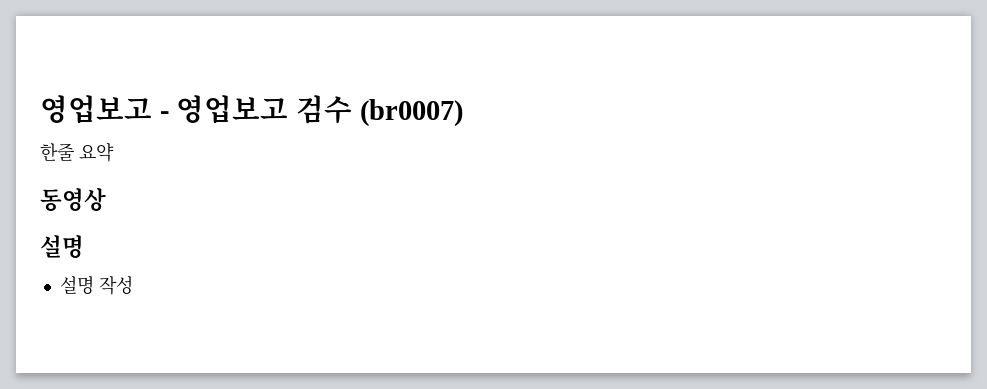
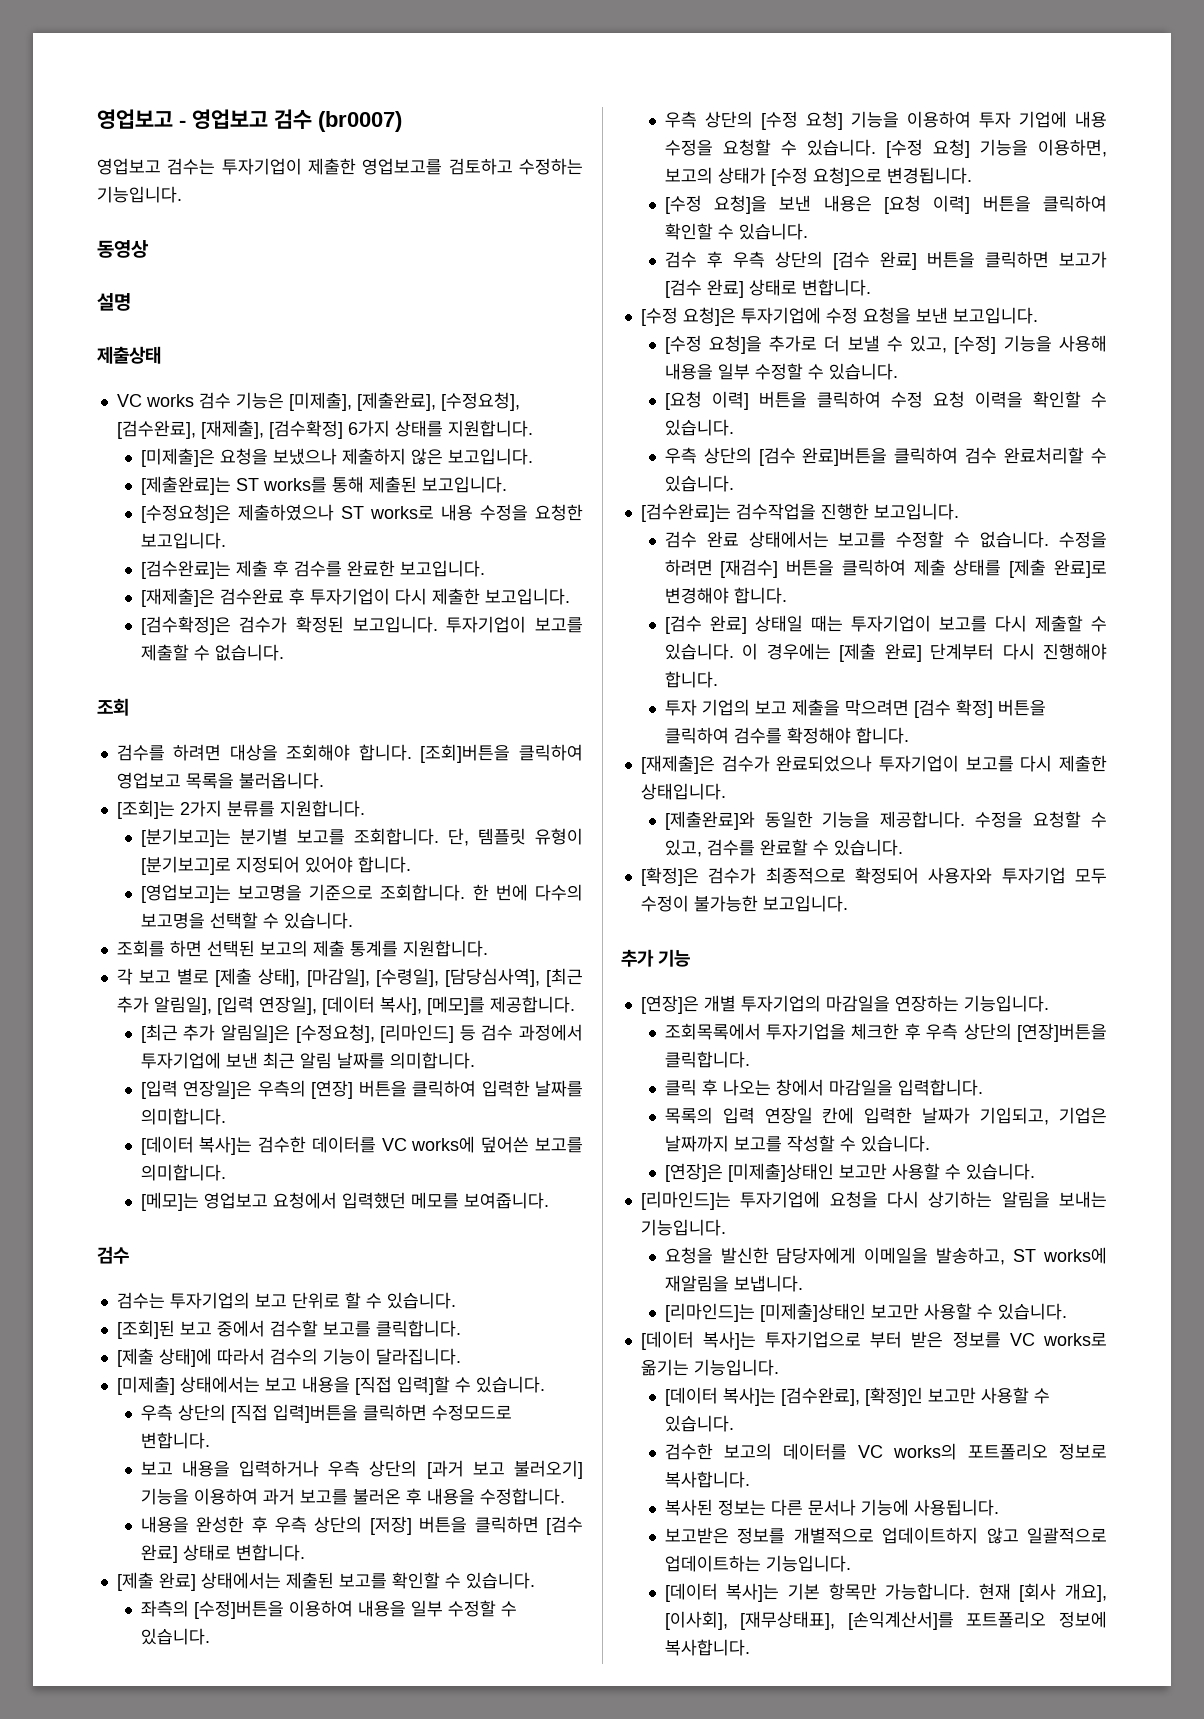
[40,142,114,162] [40,188,106,211] [40,235,84,258] [59,275,133,295] 한줄 요약 // 동영상 // 설명 // 설명 작성 -> [97,158,583,175] [97,186,182,203] [97,240,149,258] [97,293,131,311] [97,346,161,364] [116,392,520,411] [116,420,533,439] [140,448,533,467] [140,476,507,495] [140,504,583,523] [140,532,226,549] [140,560,485,579] [140,588,570,607] [140,616,583,635] [140,644,284,661] [97,698,129,716] [116,744,583,763] [116,772,324,789] [116,800,365,819] [140,828,583,847] [140,856,411,875] [140,884,583,903] [140,912,353,929] [116,940,488,957] [116,968,583,987] [116,996,575,1015] [140,1024,583,1043] [140,1052,475,1069] [140,1080,583,1099] [140,1108,226,1125] [140,1136,583,1155] [140,1164,226,1181] [140,1192,549,1211] [97,1246,129,1264] [116,1292,456,1309] [116,1320,461,1339] [116,1348,461,1367] [116,1376,545,1395] [140,1404,512,1423] [140,1432,210,1449] [140,1460,583,1479] [140,1488,565,1505] [140,1516,583,1535] [140,1544,305,1563] [116,1572,535,1591] [140,1600,517,1619] [140,1628,210,1645] [664,111,1107,130] [664,139,1107,158] [664,167,972,186] [664,195,1107,214] [664,223,808,240] [664,251,1107,270] [664,279,871,298] [640,307,1038,326] [664,335,1107,354] [664,363,898,380] [664,391,1107,410] [664,419,734,436] [664,447,1107,466] [664,475,734,492] [640,503,959,522] [664,531,1107,548] [664,559,1107,578] [664,587,787,604] [664,615,1107,634] [664,643,1107,662] [664,671,718,688] [664,699,1046,718] [664,727,909,744] [640,755,1107,774] [640,783,726,800] [664,811,1107,830] [664,839,903,857] [640,867,1107,886] [640,895,848,912] [621,949,691,967] [640,995,1049,1014] [664,1023,1107,1042] [664,1051,750,1068] [664,1079,983,1096] [664,1107,1107,1125] [664,1135,930,1152] [664,1163,1035,1182] [640,1191,1107,1210] [640,1219,726,1236] [664,1247,1107,1265] [664,1275,803,1292] [664,1303,1067,1322] [640,1331,1107,1350] [640,1359,779,1376] [664,1387,1050,1406] [664,1415,734,1432] [664,1443,1107,1460] [664,1471,750,1488] [664,1499,999,1516] [664,1527,1107,1544] [664,1555,851,1572] [664,1583,1107,1602] [664,1611,1107,1630] [664,1639,750,1656] 영업보고 검수는 투자기업이 제출한 영업보고를 검토하고 수정하는 기능입니다. // 동영상 // 설명 // 제출상태 // VC works 검수 기능은 [미제출], [제출완료], [수정요청], [검수완료], [재제출], [검수확정] 6가지 상태를 지원합니다. // [미제출]은 요청을 보냈으나 제출하지 않은 보고입니다. // [제출완료]는 ST works를 통해 제출된 보고입니다. // [수정요청]은 제출하였으나 ST works로 내용 수정을 요청한 보고입니다. // [검수완료]는 제출 후 검수를 완료한 보고입니다. // [재제출]은 검수완료 후 투자기업이 다시 제출한 보고입니다. // [검수확정]은 검수가 확정된 보고입니다. 투자기업이 보고를 제출할 수 없습니다. // 조회 // 검수를 하려면 대상을 조회해야 합니다. [조회]버튼을 클릭하여 영업보고 목록을 불러옵니다. // [조회]는 2가지 분류를 지원합니다. // [분기보고]는 분기별 보고를 조회합니다. 단, 템플릿 유형이 [분기보고]로 지정되어 있어야 합니다. // [영업보고]는 보고명을 기준으로 조회합니다. 한 번에 다수의 보고명을 선택할 수 있습니다. // 조회를 하면 선택된 보고의 제출 통계를 지원합니다. // 각 보고 별로 [제출 상태], [마감일], [수령일], [담당심사역], [최근 추가 알림일], [입력 연장일], [데이터 복사], [메모]를 제공합니다. // [최근 추가 알림일]은 [수정요청], [리마인드] 등 검수 과정에서 투자기업에 보낸 최근 알림 날짜를 의미합니다. // [입력 연장일]은 우측의 [연장] 버튼을 클릭하여 입력한 날짜를 의미합니다. // [데이터 복사]는 검수한 데이터를 VC works에 덮어쓴 보고를 의미합니다. // [메모]는 영업보고 요청에서 입력했던 메모를 보여줍니다. // 검수 // 검수는 투자기업의 보고 단위로 할 수 있습니다. // [조회]된 보고 중에서 검수할 보고를 클릭합니다. // [제출 상태]에 따라서 검수의 기능이 달라집니다. // [미제출] 상태에서는 보고 내용을 [직접 입력]할 수 있습니다. // 우측 상단의 [직접 입력]버튼을 클릭하면 수정모드로 변합니다. // 보고 내용을 입력하거나 우측 상단의 [과거 보고 불러오기] 기능을 이용하여 과거 보고를 불러온 후 내용을 수정합니다. // 내용을 완성한 후 우측 상단의 [저장] 버튼을 클릭하면 [검수 완료] 상태로 변합니다. // [제출 완료] 상태에서는 제출된 보고를 확인할 수 있습니다. // 좌측의 [수정]버튼을 이용하여 내용을 일부 수정할 수 있습니다. // 우측 상단의 [수정 요청] 기능을 이용하여 투자 기업에 내용 수정을 요청할 수 있습니다. [수정 요청] 기능을 이용하면, 보고의 상태가 [수정 요청]으로 변경됩니다. // [수정 요청]을 보낸 내용은 [요청 이력] 버튼을 클릭하여 확인할 수 있습니다. // 검수 후 우측 상단의 [검수 완료] 버튼을 클릭하면 보고가 [검수 완료] 상태로 변합니다. // [수정 요청]은 투자기업에 수정 요청을 보낸 보고입니다. // [수정 요청]을 추가로 더 보낼 수 있고, [수정] 기능을 사용해 내용을 일부 수정할 수 있습니다. // [요청 이력] 버튼을 클릭하여 수정 요청 이력을 확인할 수 있습니다. // 우측 상단의 [검수 완료]버튼을 클릭하여 검수 완료처리할 수 있습니다. // [검수완료]는 검수작업을 진행한 보고입니다. // 검수 완료 상태에서는 보고를 수정할 수 없습니다. 수정을 하려면 [재검수] 버튼을 클릭하여 제출 상태를 [제출 완료]로 변경해야 합니다. // [검수 완료] 상태일 때는 투자기업이 보고를 다시 제출할 수 있습니다. 이 경우에는 [제출 완료] 단계부터 다시 진행해야 합니다. // 투자 기업의 보고 제출을 막으려면 [검수 확정] 버튼을 클릭하여 검수를 확정해야 합니다. // [재제출]은 검수가 완료되었으나 투자기업이 보고를 다시 제출한 상태입니다. // [제출완료]와 동일한 기능을 제공합니다. 수정을 요청할 수 있고, 검수를 완료할 수 있습니다. // [확정]은 검수가 최종적으로 확정되어 사용자와 투자기업 모두 수정이 불가능한 보고입니다. // 추가 기능 // [연장]은 개별 투자기업의 마감일을 연장하는 기능입니다. // 조회목록에서 투자기업을 체크한 후 우측 상단의 [연장]버튼을 클릭합니다. // 클릭 후 나오는 창에서 마감일을 입력합니다. // 목록의 입력 연장일 칸에 입력한 날짜가 기입되고, 기업은 날짜까지 보고를 작성할 수 있습니다. // [연장]은 [미제출]상태인 보고만 사용할 수 있습니다. // [리마인드]는 투자기업에 요청을 다시 상기하는 알림을 보내는 기능입니다. // 요청을 발신한 담당자에게 이메일을 발송하고, ST works에 재알림을 보냅니다. // [리마인드]는 [미제출]상태인 보고만 사용할 수 있습니다. // [데이터 복사]는 투자기업으로 부터 받은 정보를 VC works로 옮기는 기능입니다. // [데이터 복사]는 [검수완료], [확정]인 보고만 사용할 수 있습니다. // 검수한 보고의 데이터를 VC works의 포트폴리오 정보로 복사합니다. // 복사된 정보는 다른 문서나 기능에 사용됩니다. // 보고받은 정보를 개별적으로 업데이트하지 않고 일괄적으로 업데이트하는 기능입니다. // [데이터 복사]는 기본 항목만 가능합니다. 현재 [회사 개요], [이사회], [재무상태표], [손익계산서]를 포트폴리오 정보에 복사합니다.

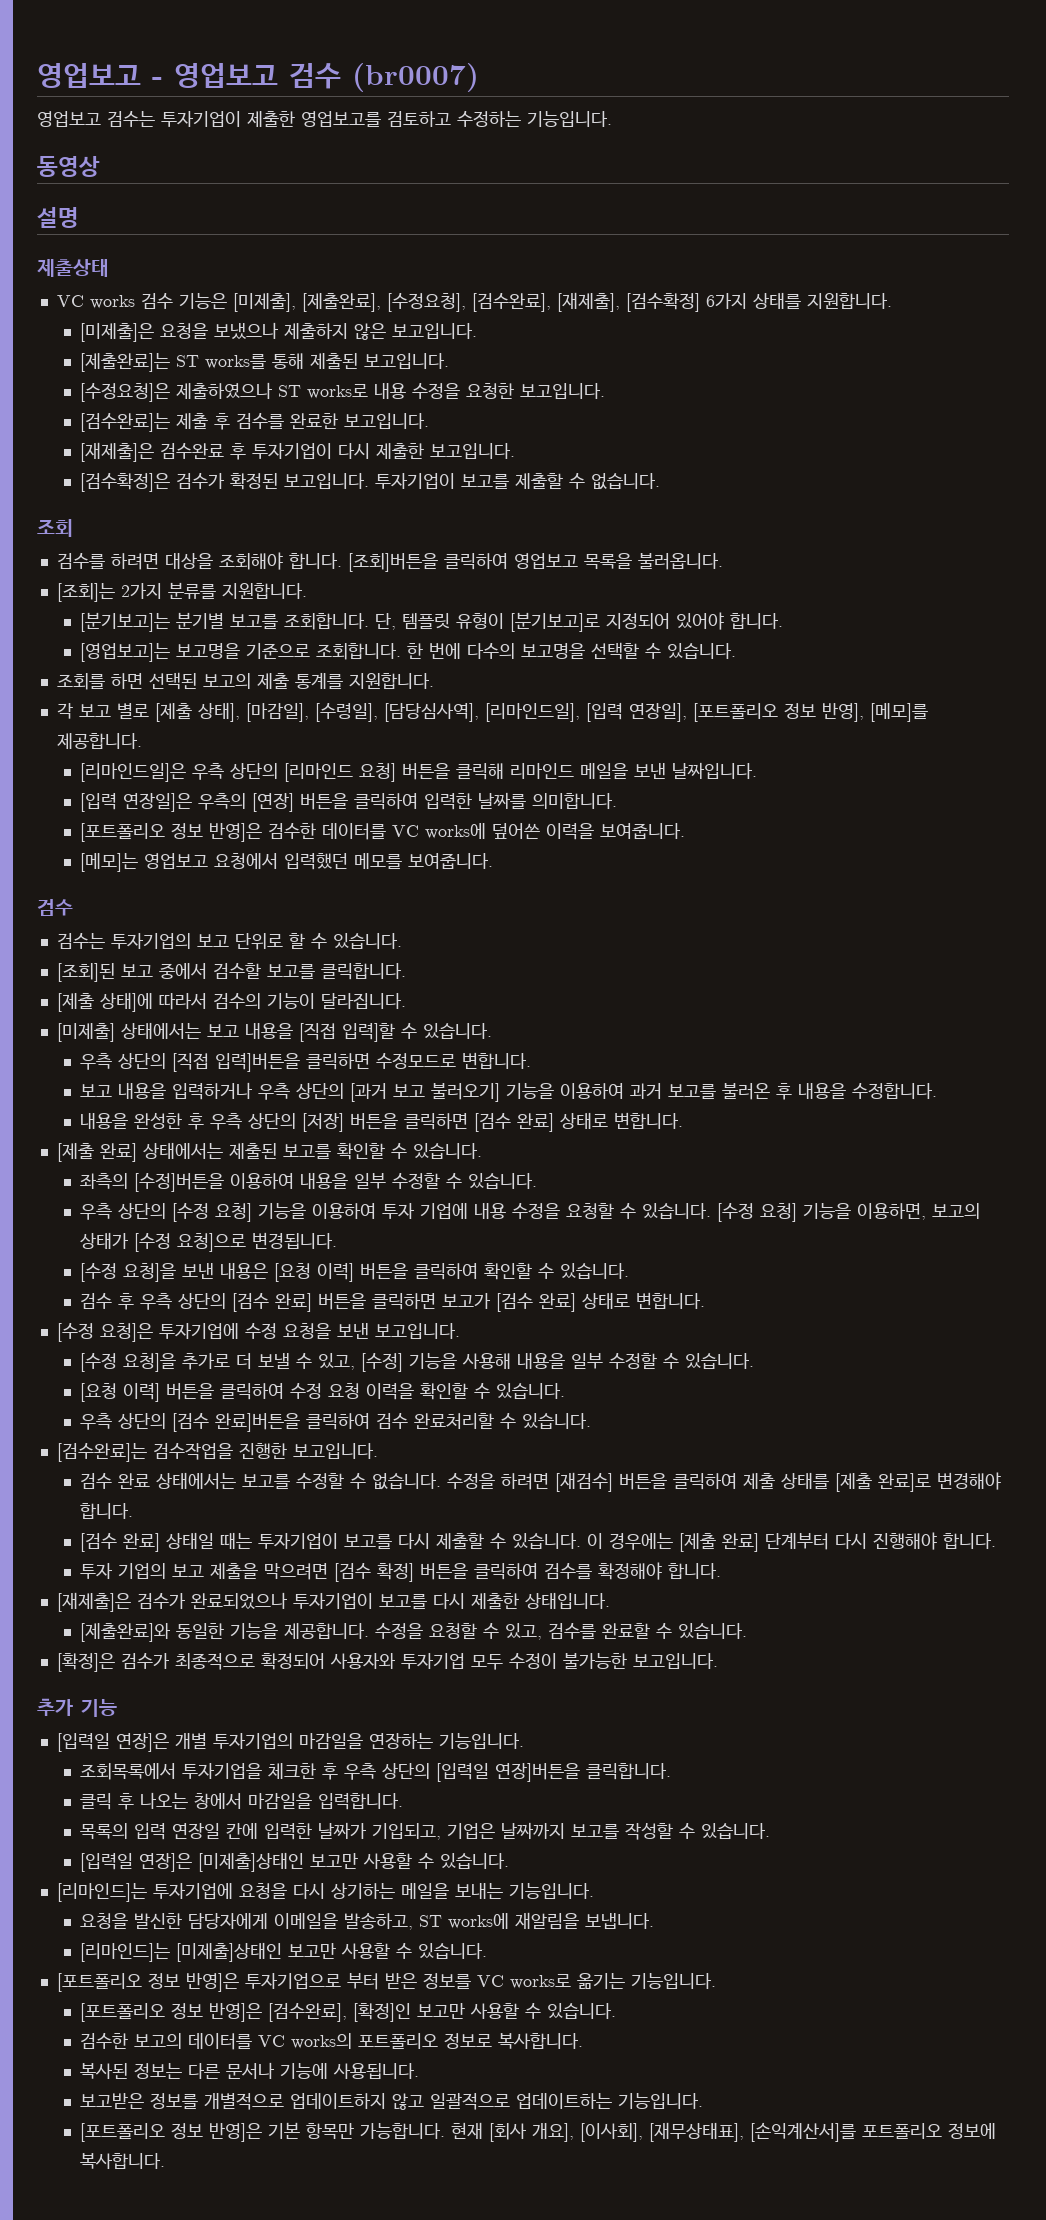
[546,968,583,987] [116,996,575,1015] [140,1024,583,1043] [140,1052,475,1069] [최근 추가 알림일], [입력 연장일], [데이터 복사], [메모]를 제공합니다. // [최근 추가 알림일]은 [수정요청], [리마인드] 등 검수 과정에서 투자기업에 보낸 최근 알림 날짜를 의미합니다. -> [484,703,928,722] [56,733,142,749] [80,762,758,782] [리마인드일], [입력 연장일], [포트폴리오 정보 반영], [메모]를 제공합니다. // [리마인드일]은 우측 상단의 [리마인드 요청] 버튼을 클릭해 리마인드 메일을 보낸 날짜입니다.
[140,1136,253,1155] [데이터 복사]는 -> [80,823,263,842] [포트폴리오 정보 반영]은
[535,1137,583,1153] [140,1164,226,1181] 보고를 의미합니다. -> [546,823,686,840] 이력을 보여줍니다.
[640,995,699,1014] [연장]은 -> [56,1733,169,1752] [입력일 연장]은
[1017,1023,1107,1042] [연장]버튼을 -> [436,1763,581,1782] [입력일 연장]버튼을
[664,1163,723,1182] [연장]은 -> [80,1853,193,1872] [입력일 연장]은
[1001,1191,1050,1208] 알림을 -> [400,1883,449,1899] 메일을
[640,1331,756,1350] [데이터 복사]는 -> [56,1973,239,1992] [포트폴리오 정보 반영]은
[664,1387,776,1406] [데이터 복사]는 -> [80,2003,263,2022] [포트폴리오 정보 반영]은
[664,1583,780,1602] [데이터 복사]는 -> [80,2123,263,2142] [포트폴리오 정보 반영]은

